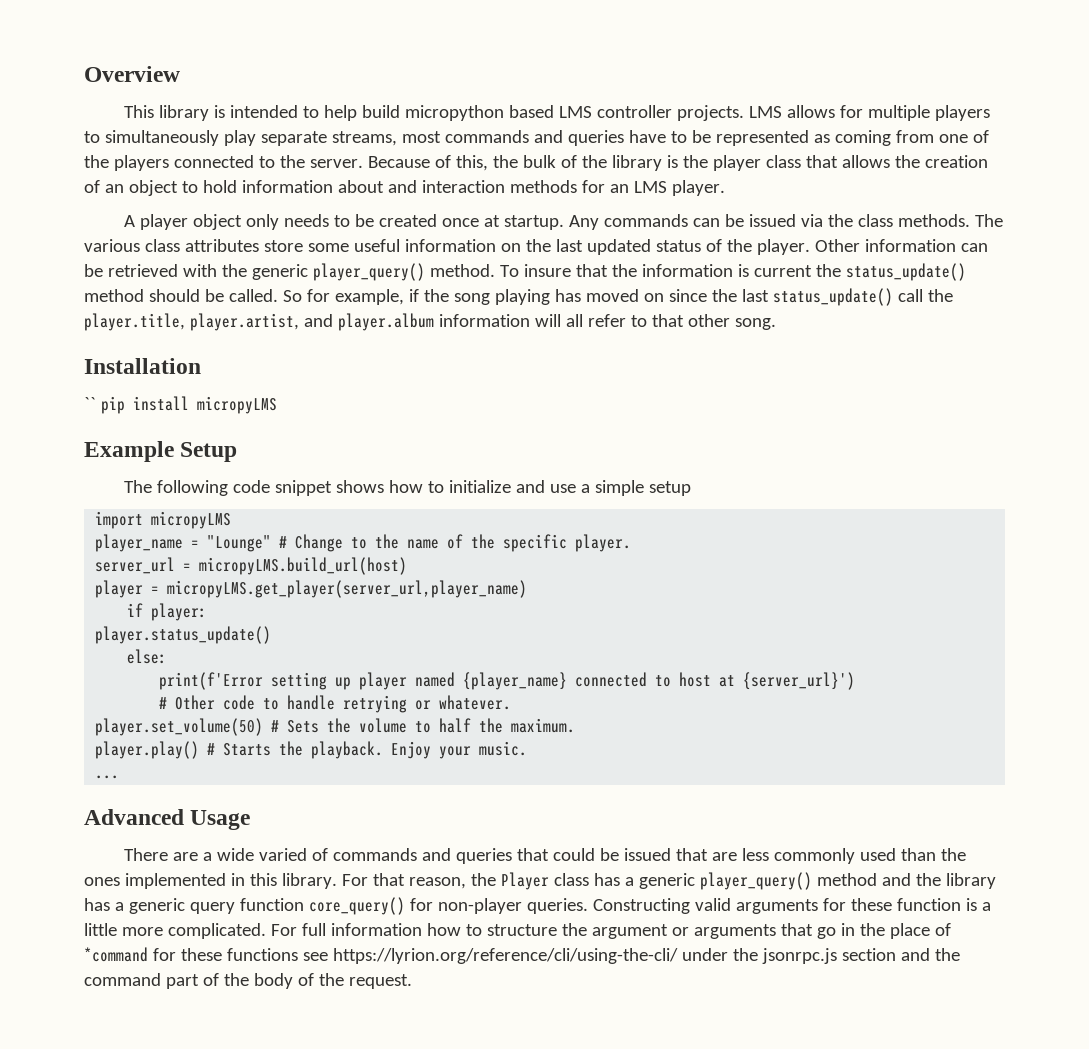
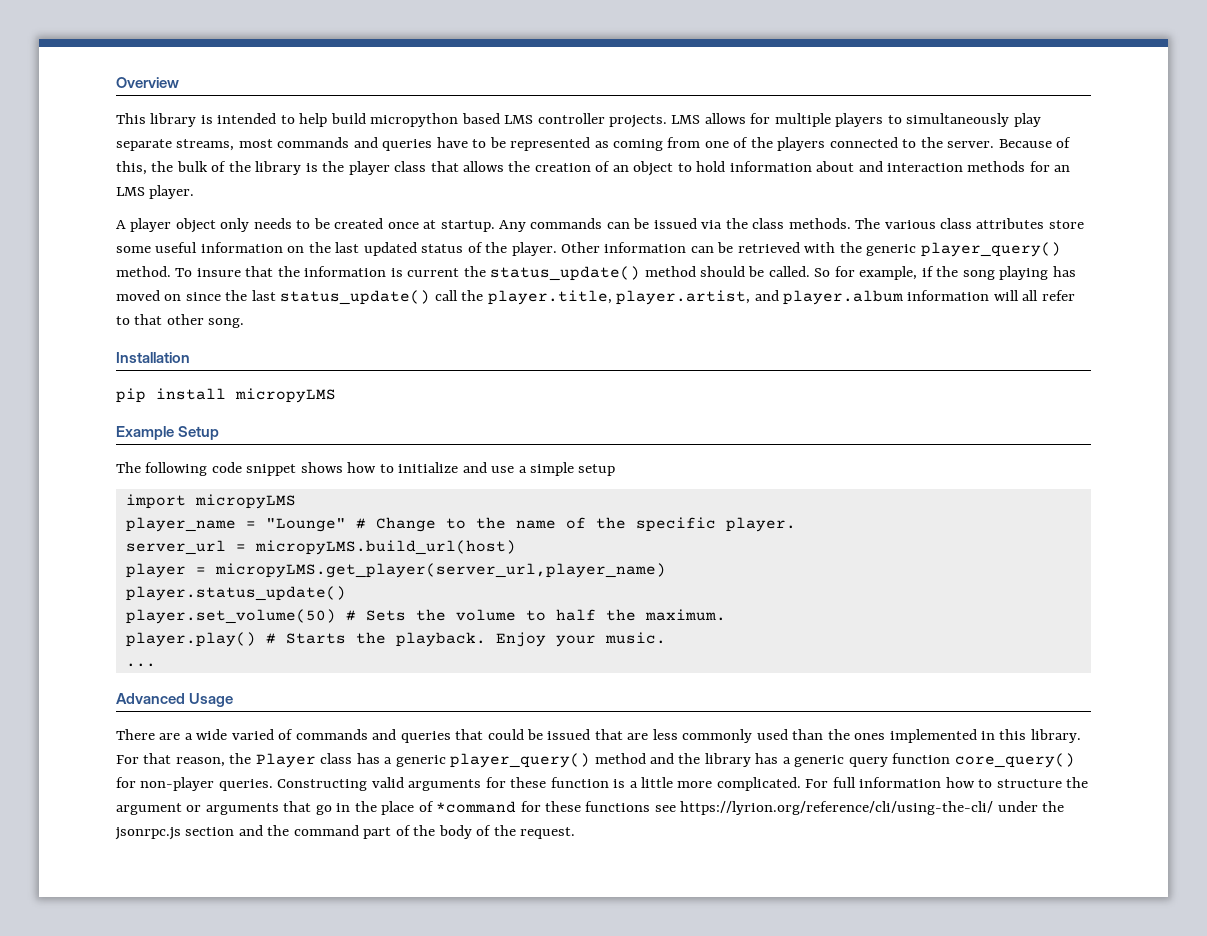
[84,397,96,410] `` -> (190, 357) none
[127,603,208,621] // if player: -> (666, 570) none
[127,649,168,664] [159,672,856,690] [159,695,512,713] // else: // print(f'Error setting up player named {player_name} connected to host at {server_url}') // # Other code to handle retrying or whatever. -> (346, 593) none

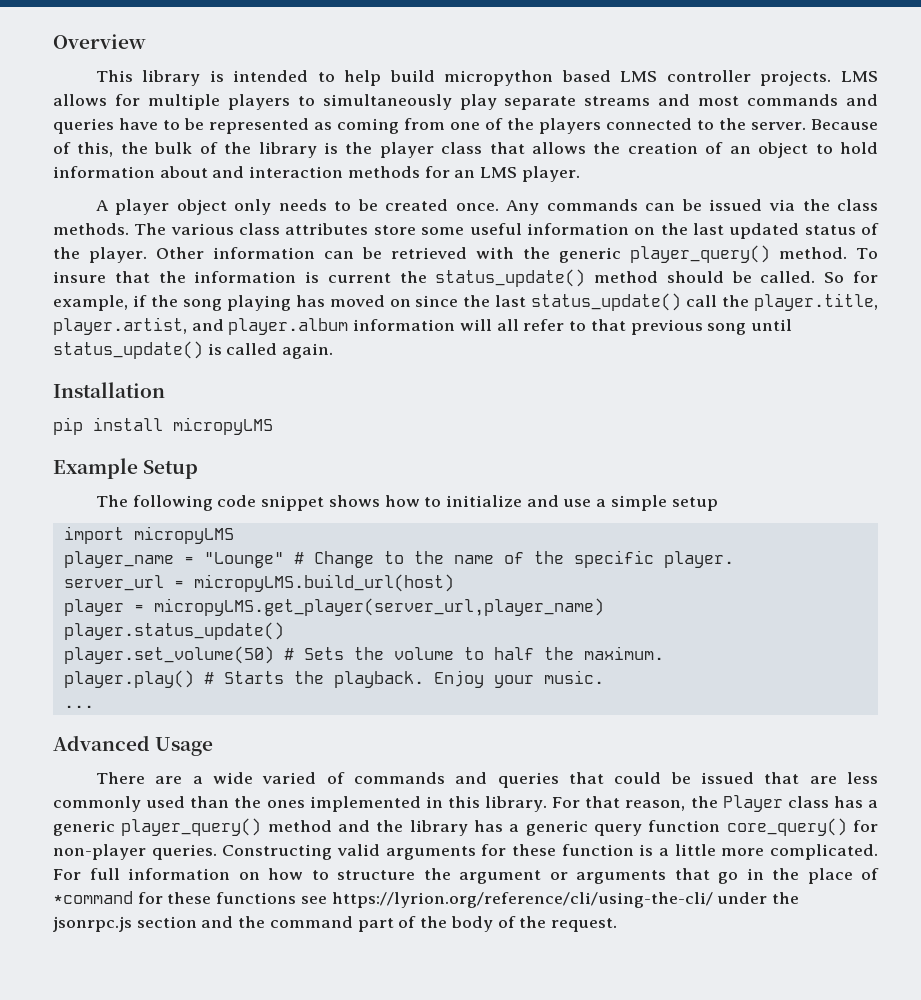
[176,139,235,151] streams, -> [584,94,691,106] streams and
[387,220,495,232] once at startup. -> [455,203,499,211] once.
[166,314,245,328] other song. -> [630,319,792,335] [53,341,334,359] previous song until status_update() is called again.
(942, 782) none -> [238,872,260,880] on

